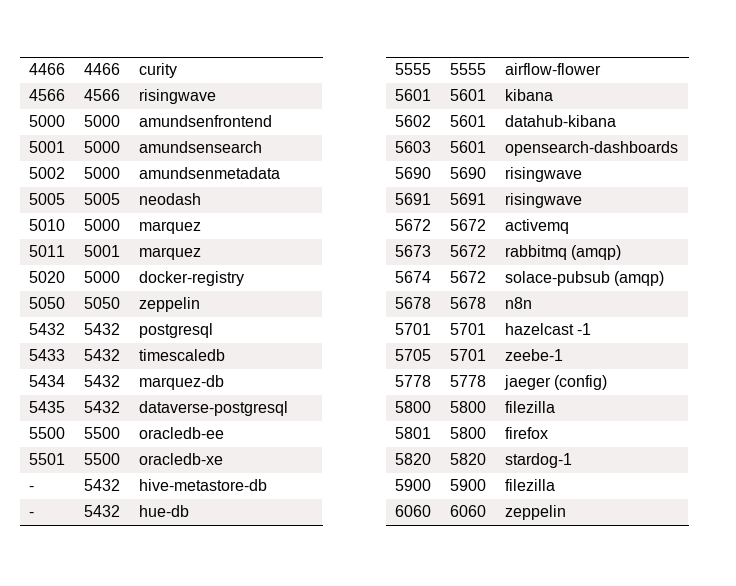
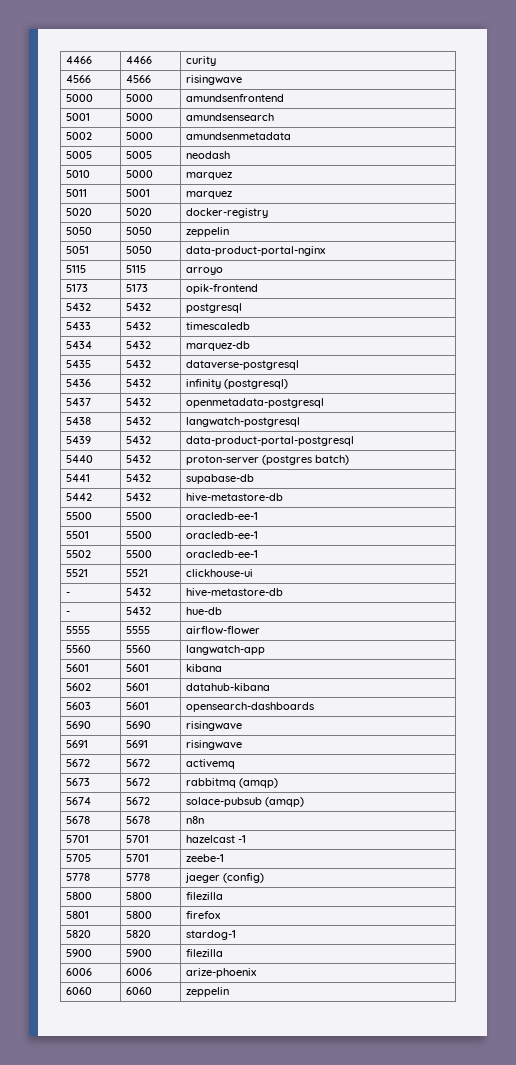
[84,271,121,283] 5000 -> [125,208,152,216] 5020
(201, 304) none -> [65,246,89,254] [125,246,152,254] [185,246,326,256] [65,265,86,273] [125,265,146,273] [185,267,223,275] [65,284,88,292] [125,284,148,292] [185,284,258,294] // 5051 | 5050 | data-product-portal-nginx // 5115 | 5115 | arroyo // 5173 | 5173 | opik-frontend
(289, 408) none -> [65,379,91,387] [125,379,151,387] [185,379,288,389] [65,398,91,406] [125,398,151,406] [185,398,324,408] [65,417,91,425] [125,417,151,425] [185,417,300,427] [65,436,91,444] [125,436,151,444] [185,436,354,446] [65,455,93,463] [125,455,151,463] [185,455,349,465] [65,474,90,482] [125,474,151,482] [185,474,254,484] [65,493,92,501] [125,493,151,501] [185,493,283,501] // 5436 | 5432 | infinity (postgresql) // 5437 | 5432 | openmetadata-postgresql // 5438 | 5432 | langwatch-postgresql // 5439 | 5432 | data-product-portal-postgresql // 5440 | 5432 | proton-server (postgres batch) // 5441 | 5432 | supabase-db // 5442 | 5432 | hive-metastore-db
[139,427,225,439] oracledb-ee -> [185,512,258,520] oracledb-ee-1
[139,453,224,465] oracledb-xe -> [185,531,258,539] [65,550,91,558] [125,550,152,558] [185,550,258,558] [65,569,88,577] [125,569,148,577] [185,569,253,577] oracledb-ee-1 // 5502 | 5500 | oracledb-ee-1 // 5521 | 5521 | clickhouse-ui
(602, 69) none -> [65,645,91,653] [125,645,151,653] [185,645,265,655] // 5560 | 5560 | langwatch-app
(556, 485) none -> [65,968,92,976] [125,968,152,976] [185,968,257,978] // 6006 | 6006 | arize-phoenix

